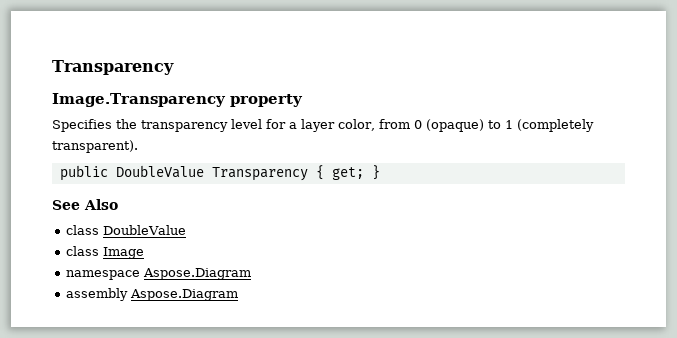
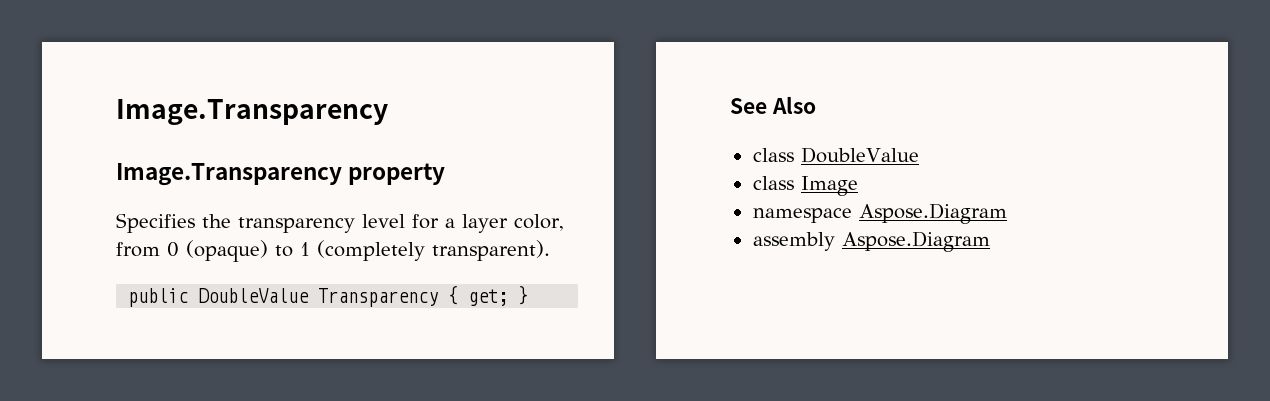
[52,60,174,75] Transparency -> [116,99,388,125] Image.Transparency

